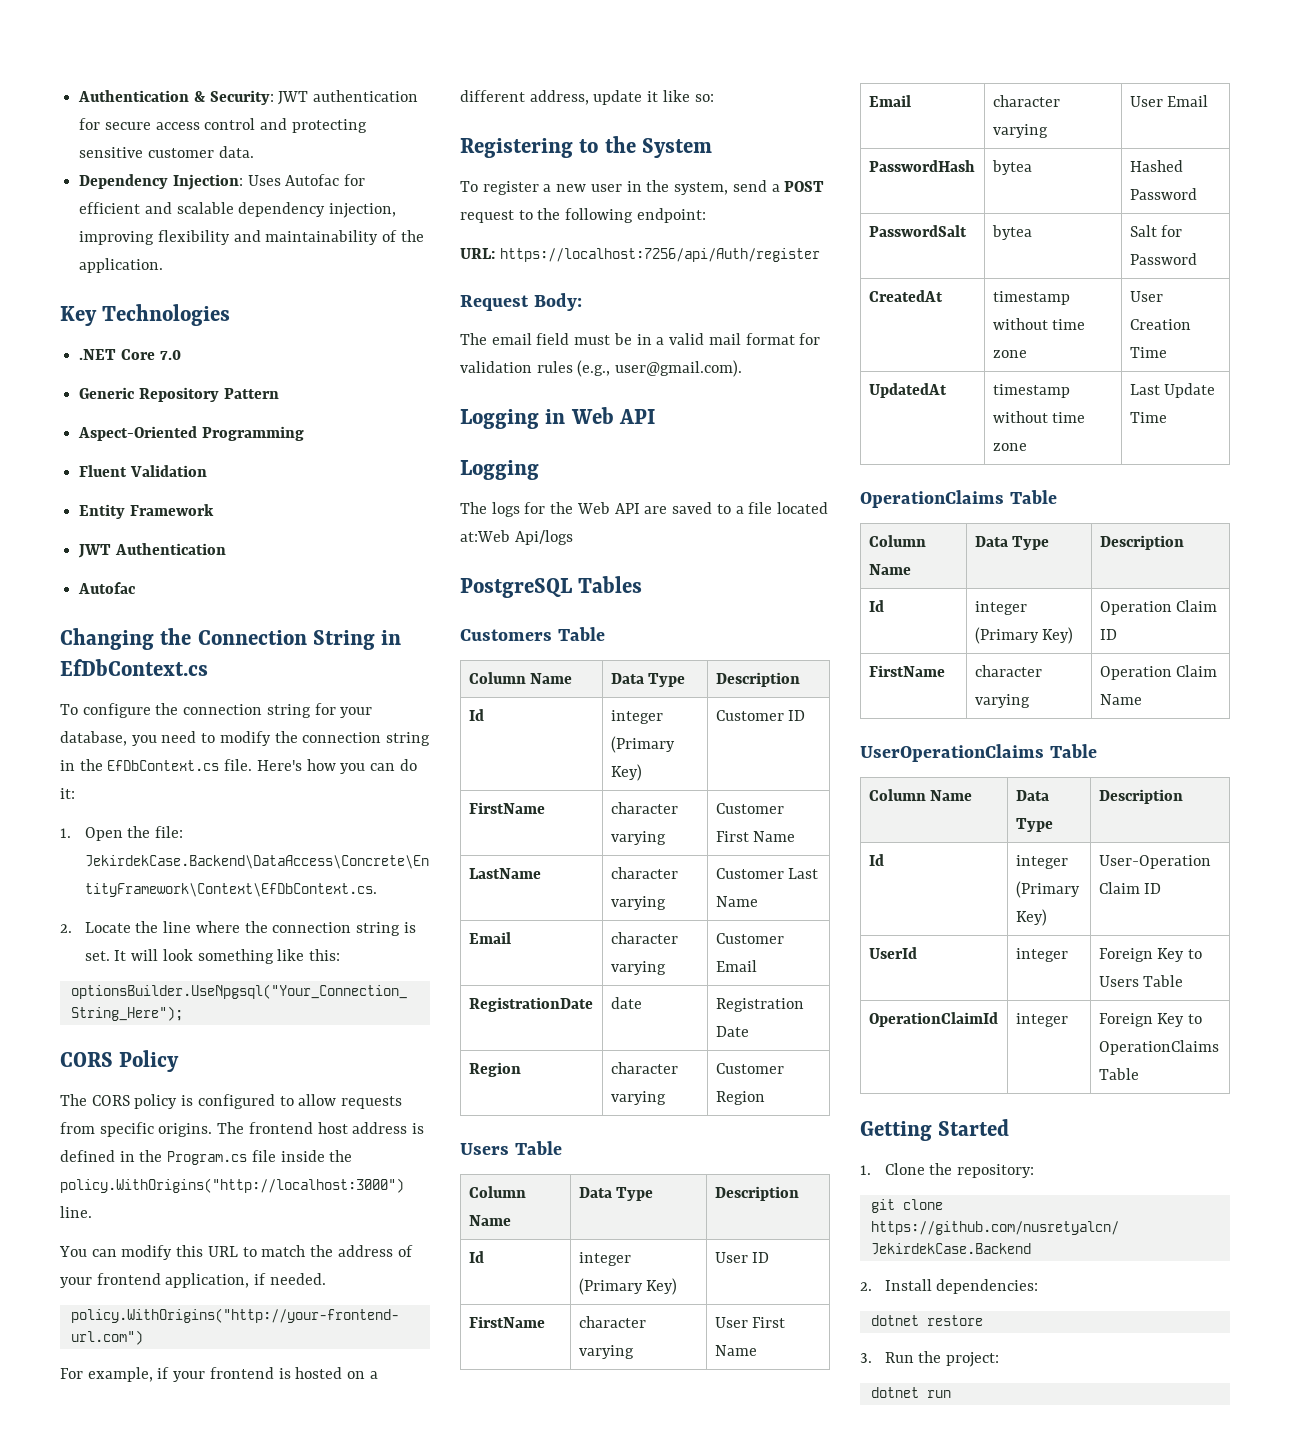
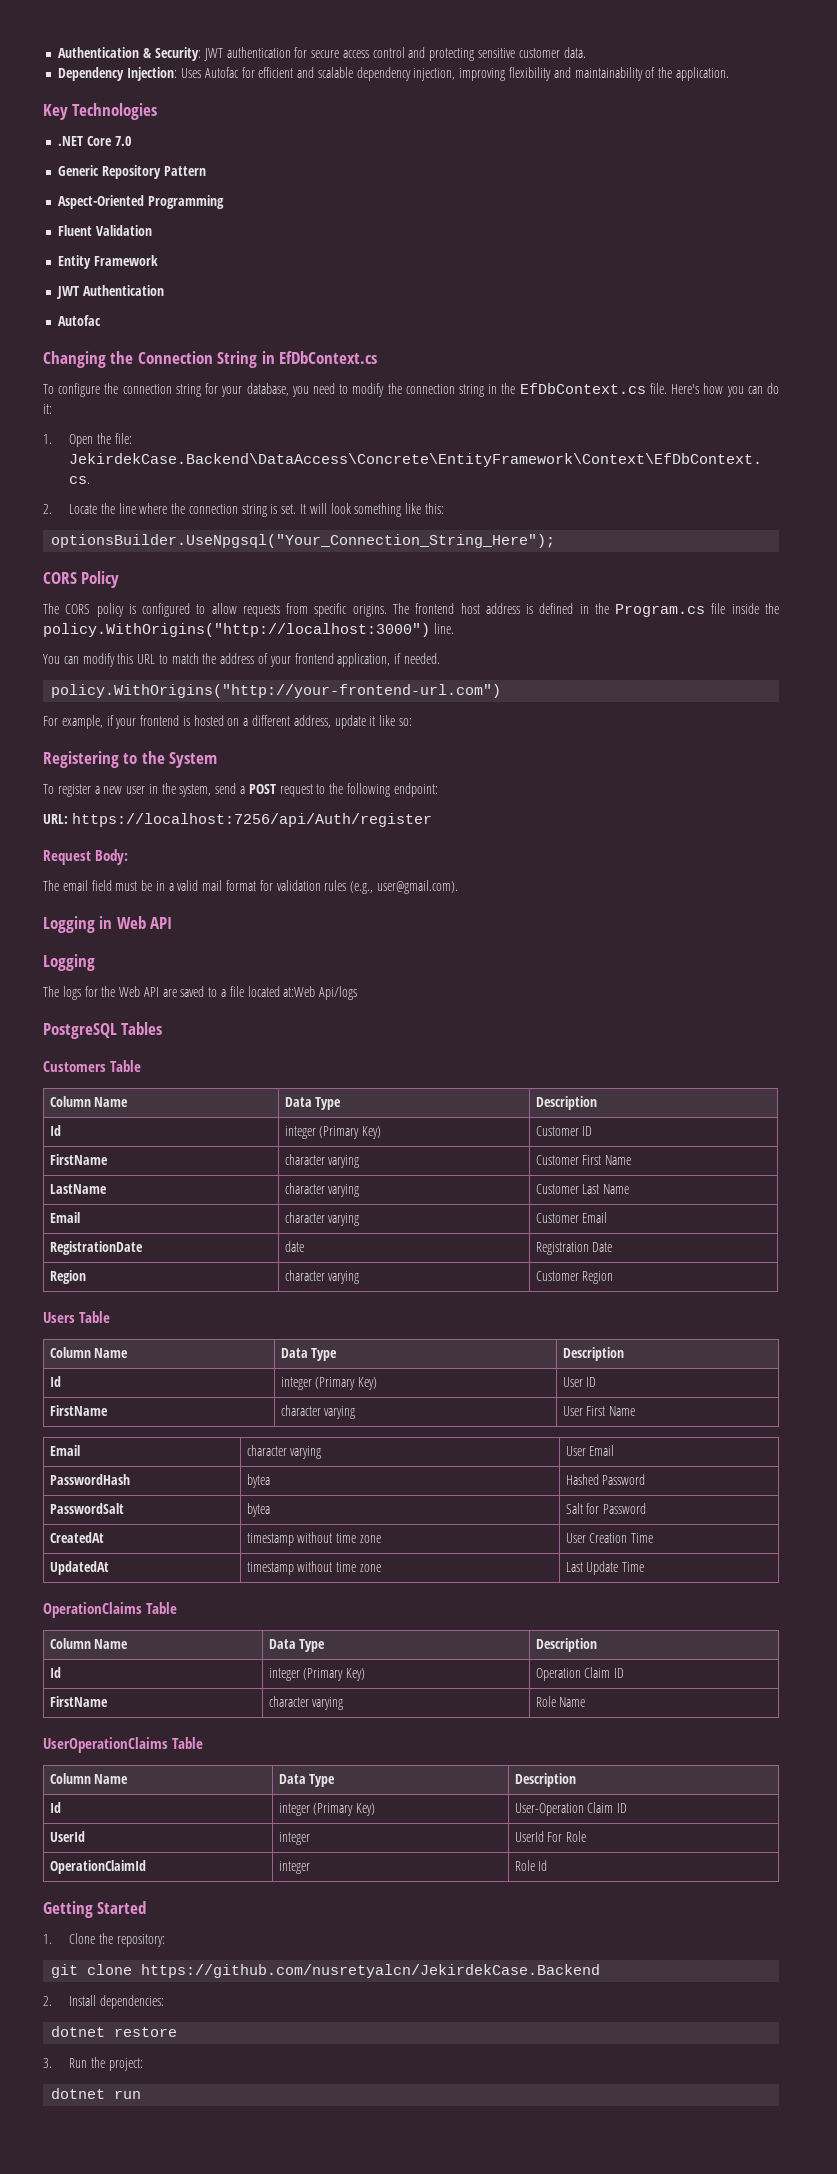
[1099,665,1218,680] Operation Claim -> [535,1696,556,1707] Role
[1098,948,1203,962] [1098,975,1184,987] [868,1012,998,1027] [1015,1013,1068,1027] [1098,1013,1203,1027] [1098,1040,1219,1055] [1098,1068,1139,1080] Foreign Key to Users Table // OperationClaimId | integer | Foreign Key to OperationClaims Table -> [514,1831,587,1842] [49,1860,146,1874] [278,1861,310,1874] [514,1860,548,1871] UserId For Role // OperationClaimId | integer | Role Id

